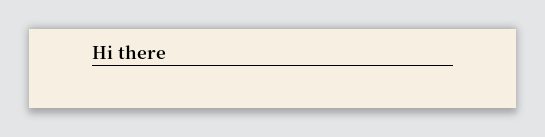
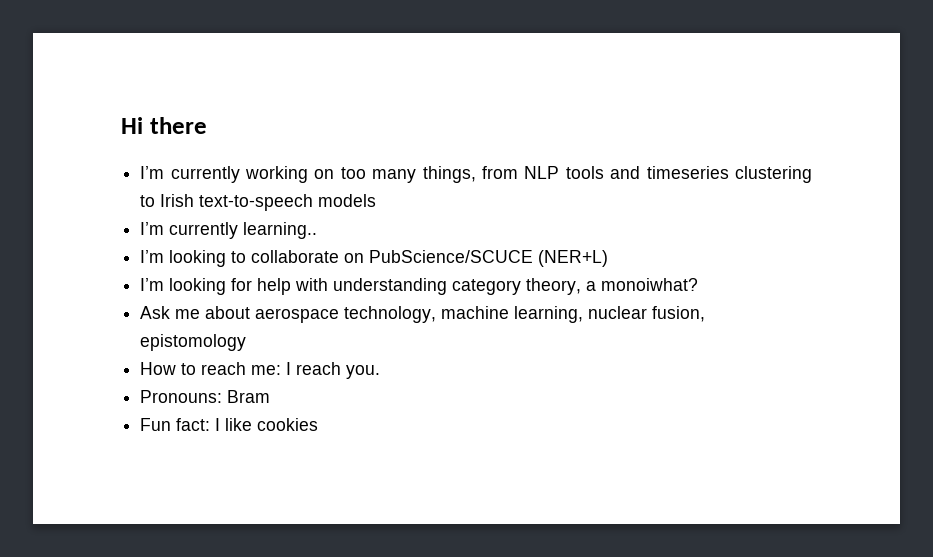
(166, 52) none -> [140,166,812,183] [140,194,377,211] [140,222,318,239] [140,250,609,267] [140,278,699,295] [140,306,706,323] [140,334,247,351] [140,362,381,379] [140,390,271,403] [140,418,319,431] // I’m currently working on too many things, from NLP tools and timeseries clustering to Irish text-to-speech models // I’m currently learning.. // I’m looking to collaborate on PubScience/SCUCE (NER+L) // I’m looking for help with understanding category theory, a monoiwhat? // Ask me about aerospace technology, machine learning, nuclear fusion, epistomology // How to reach me: I reach you. // Pronouns: Bram // Fun fact: I like cookies

